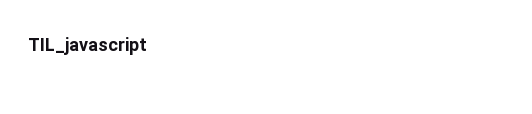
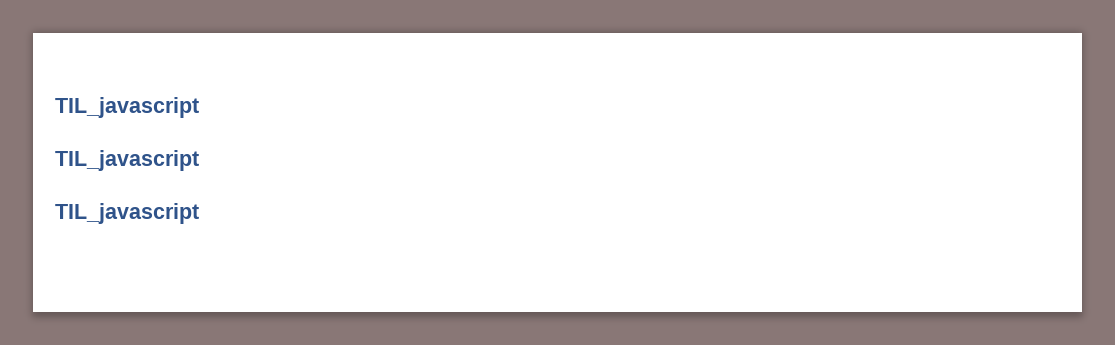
[28,37,147,55] TIL_javascript -> [55,97,199,118] [55,150,199,171] [55,203,199,224] TIL_javascript // TIL_javascript // TIL_javascript

